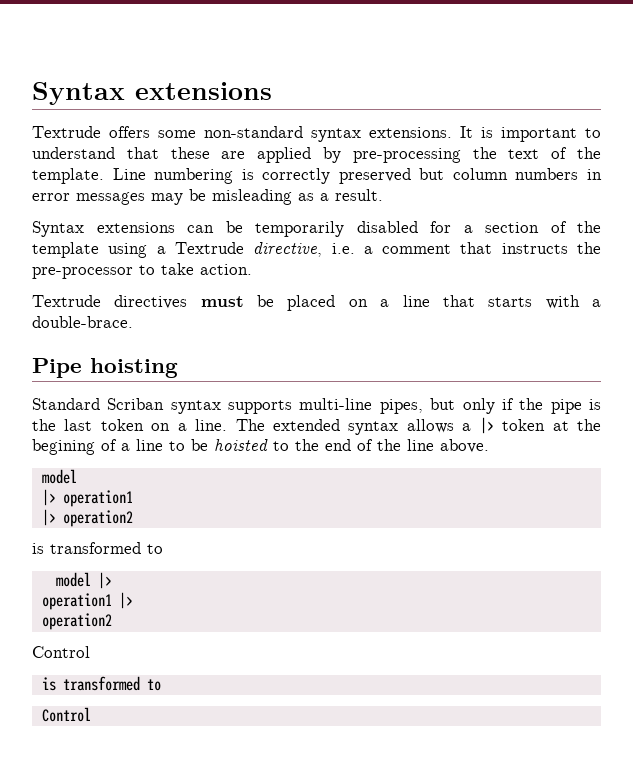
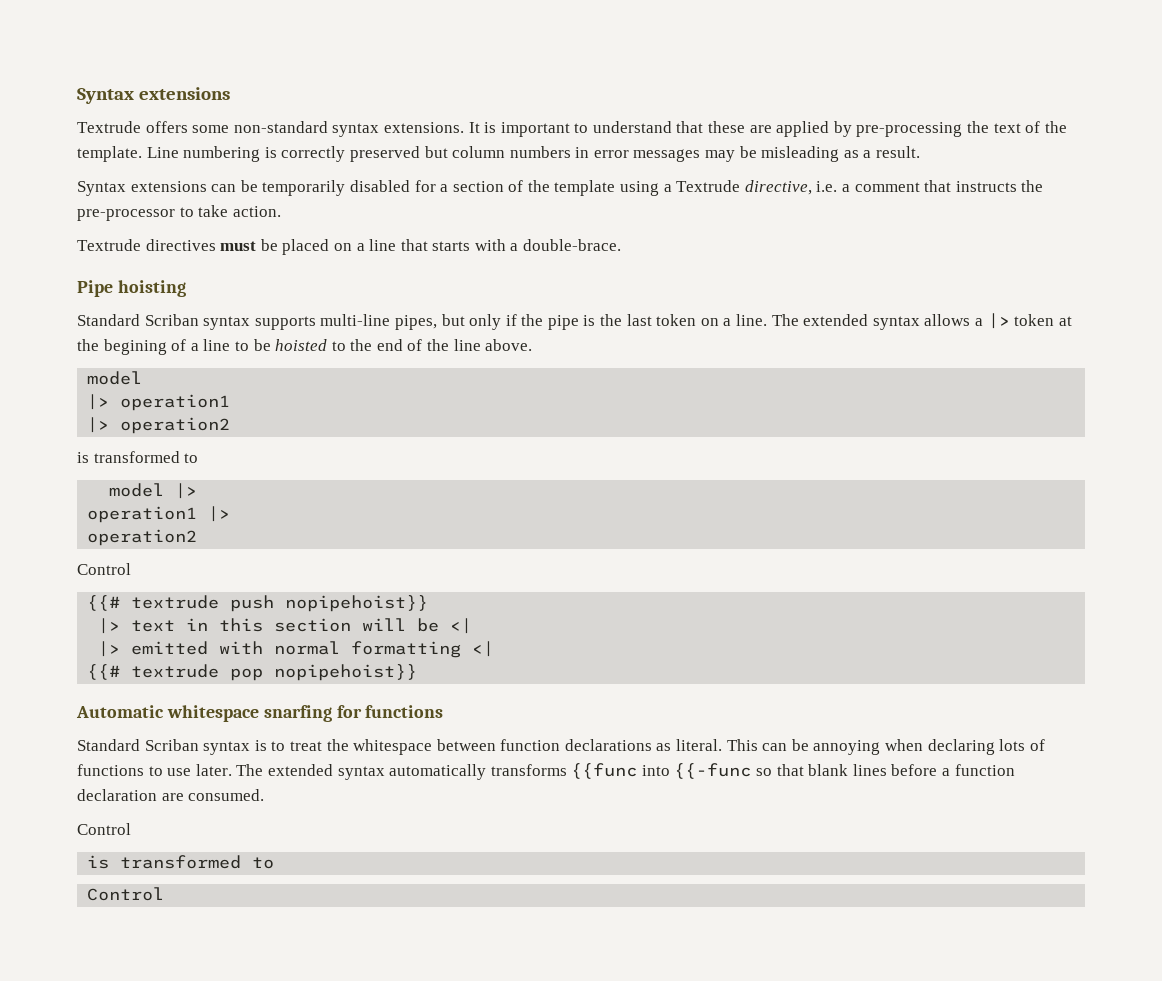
(90, 652) none -> [87,595,429,612] [98,618,473,634] [98,641,495,658] [87,664,418,681] [76,705,444,722] [77,739,1045,755] [77,763,1015,780] [77,789,265,801] [77,823,131,835] // {{# textrude push nopipehoist}} // |> text in this section will be <| // |> emitted with normal formatting <| // {{# textrude pop nopipehoist}} // Automatic whitespace snarfing for functions // Standard Scriban syntax is to treat the whitespace between function declarations as literal. This can be annoying when declaring lots of functions to use later. The extended syntax automatically transforms {{func into {{-func so that blank lines before a function declaration are consumed. // Control

